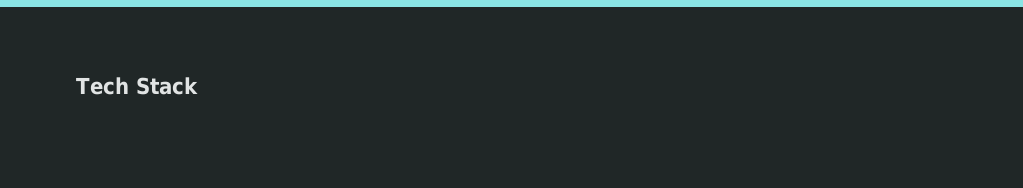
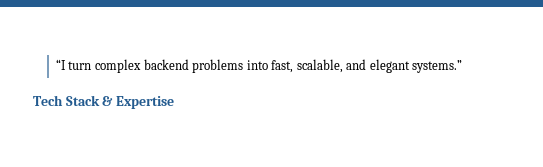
[76,77,198,95] Tech Stack -> [55,59,463,73] [33,95,174,109] “I turn complex backend problems into fast, scalable, and elegant systems.” // Tech Stack & Expertise

